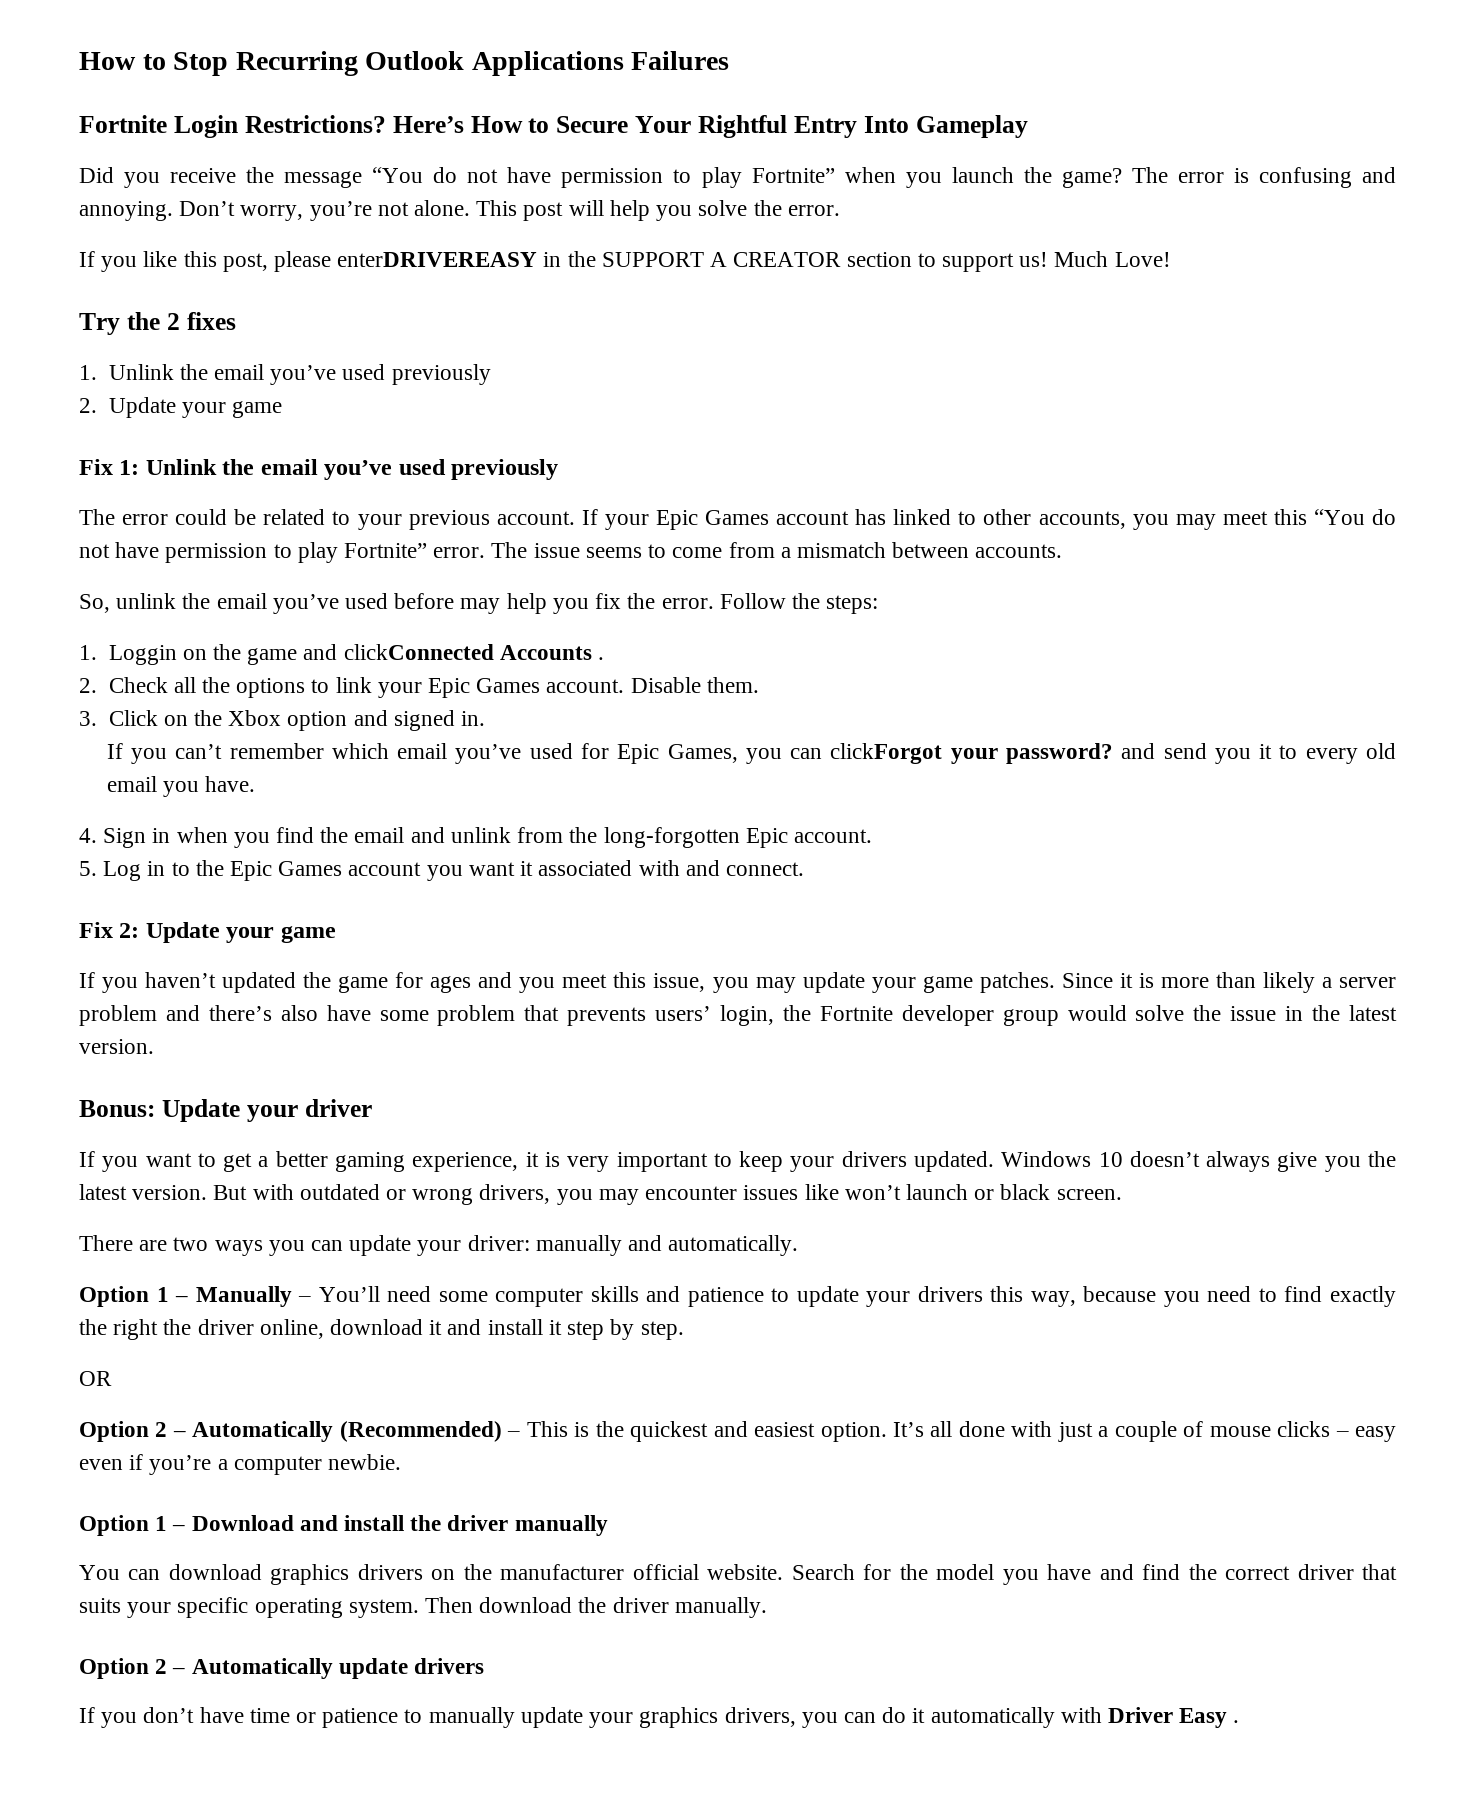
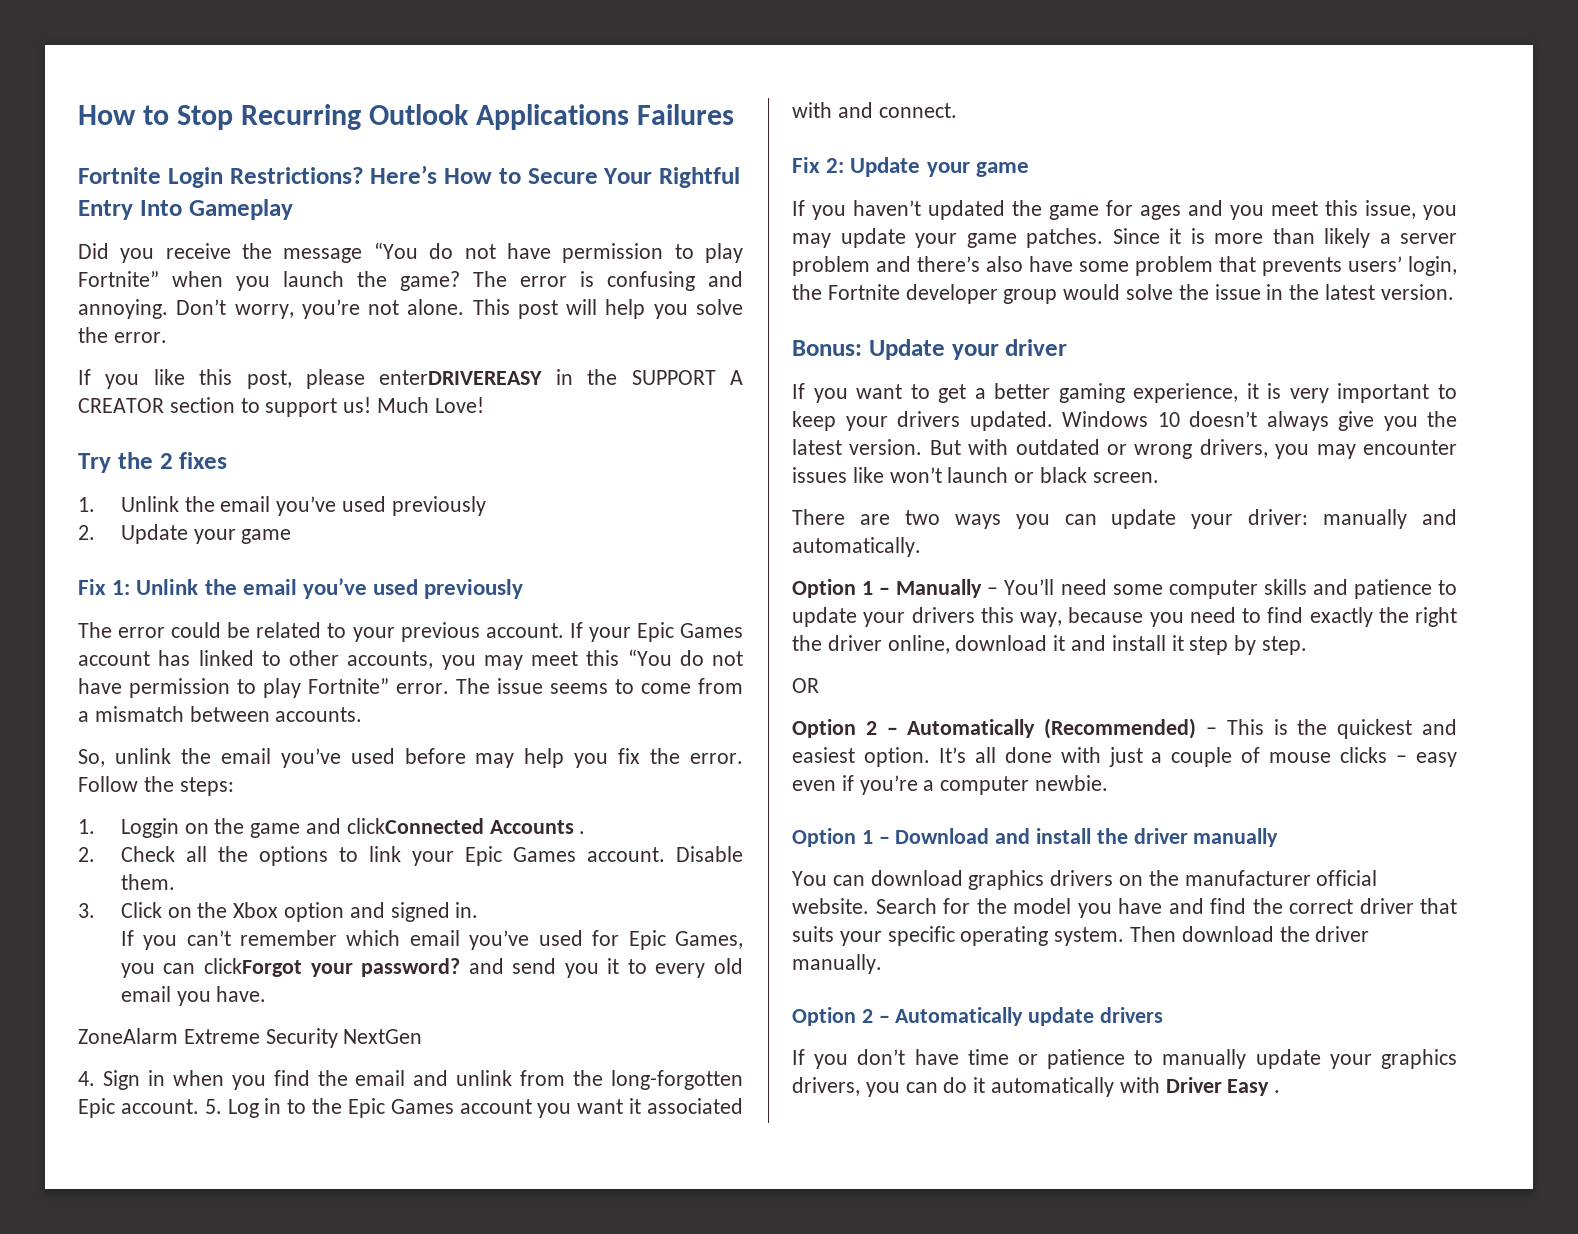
(256, 784) none -> [78,1028,423,1048] // ZoneAlarm Extreme Security NextGen
(872, 836) // -> (199, 1106) none

